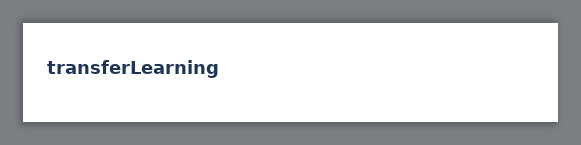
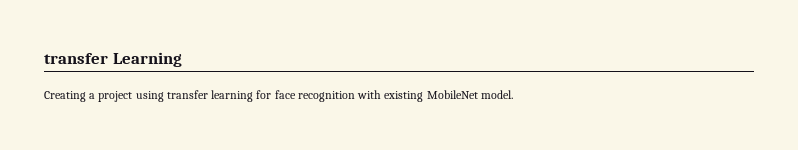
[47,60,219,78] transferLearning -> [44,52,182,67] [44,90,513,102] transfer Learning // Creating a project using transfer learning for face recognition with existing MobileNet model.

